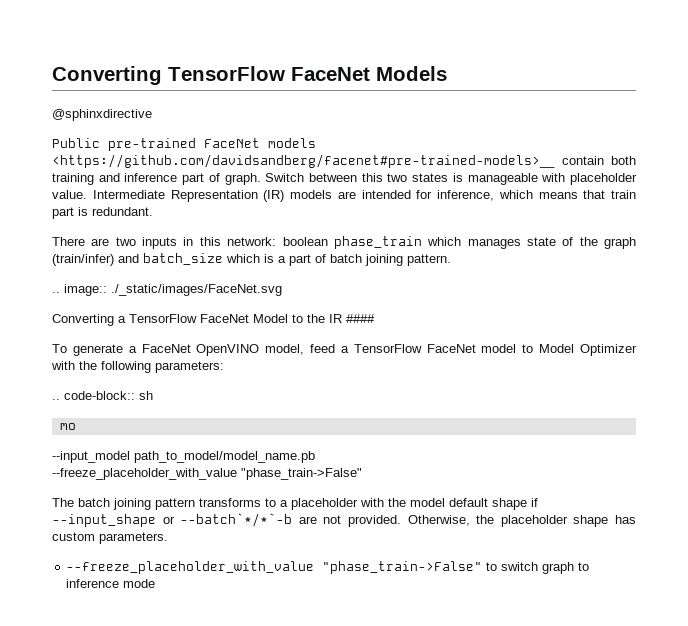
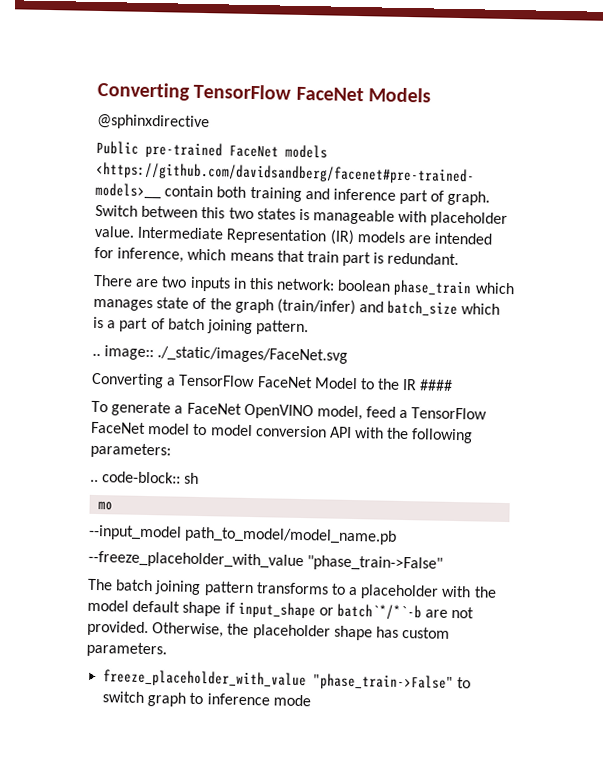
[539,344,637,356] Model Optimizer -> [210,424,352,438] model conversion API
[52,513,293,527] --input_shape or --batch`*/*`-b -> [237,601,423,621] input_shape or batch`*/*`-b
[66,561,315,574] --freeze_placeholder_with_value -> [103,669,308,689] freeze_placeholder_with_value

